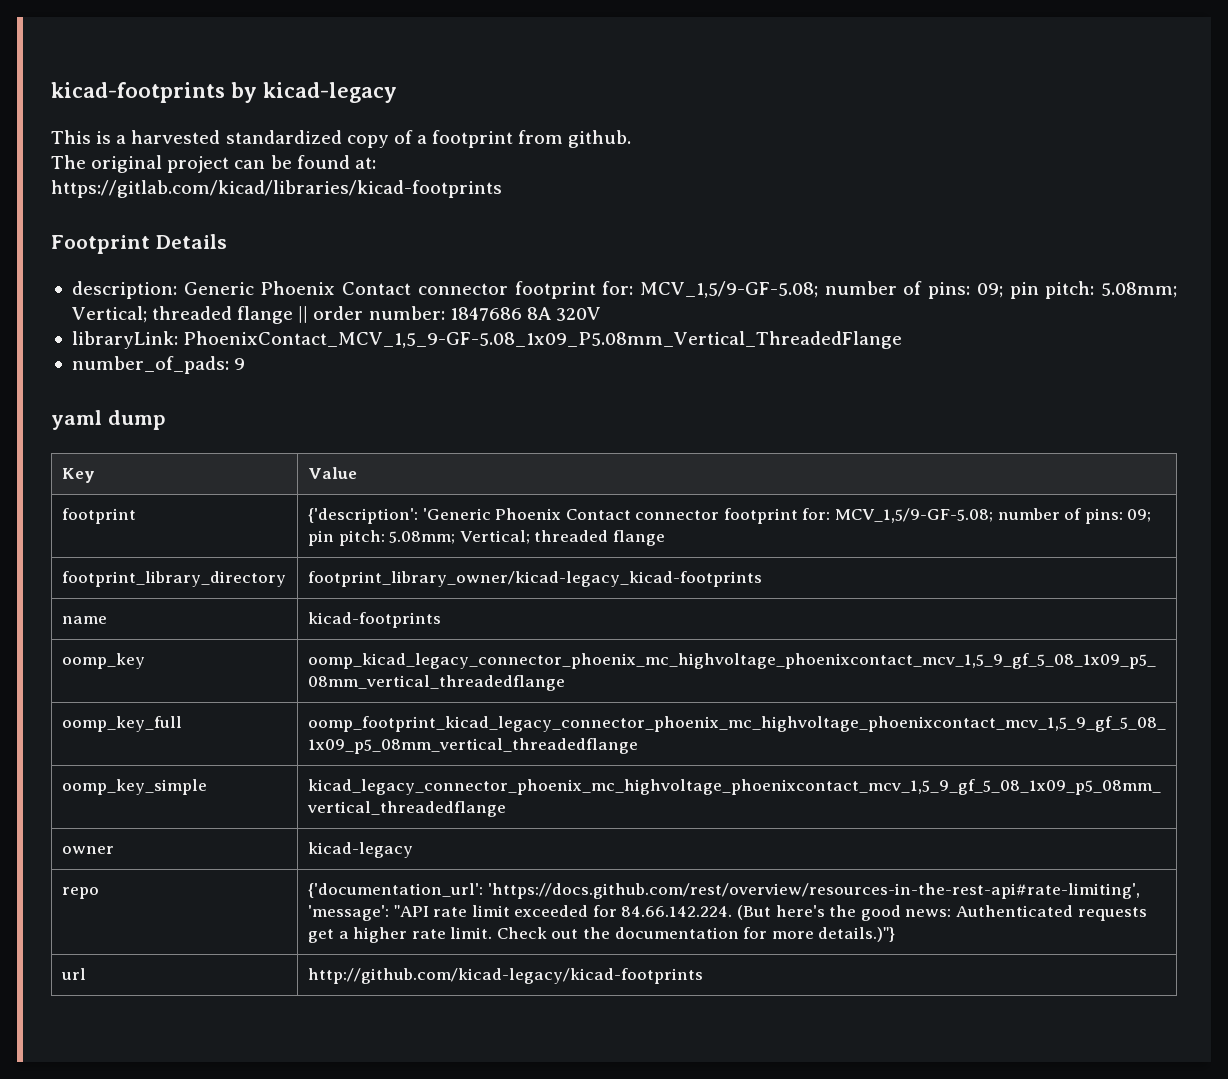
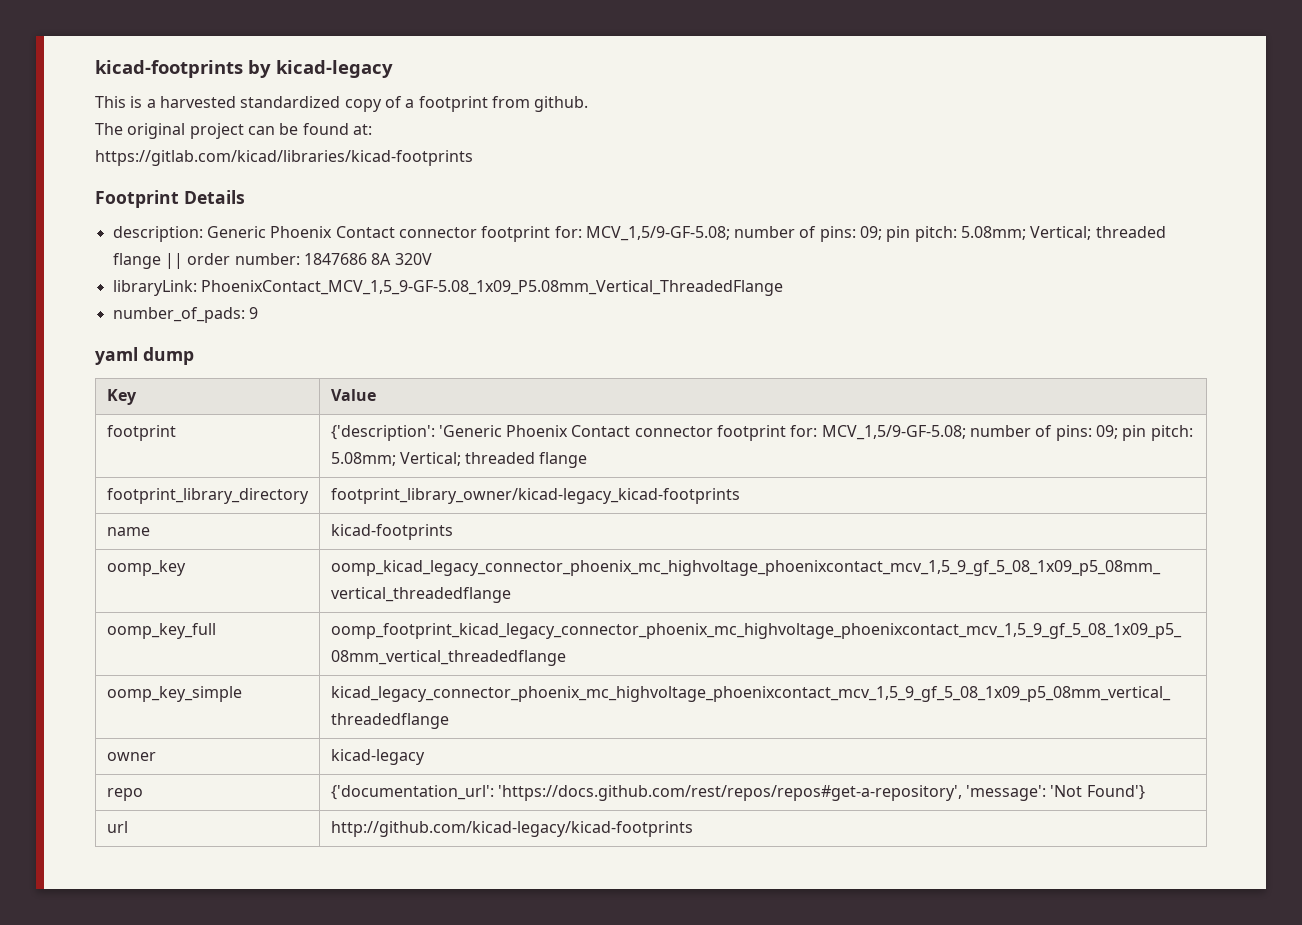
[487,883,1141,899] [307,905,1147,921] [307,927,896,943] 'https://docs.github.com/rest/overview/resources-in-the-rest-api#rate-limiting', 'message': "API rate limit exceeded for 84.66.142.224. (But here's the good news: Authenticated requests get a higher rate limit. Check out the documentation for more details.)"} -> [497,785,1145,801] 'https://docs.github.com/rest/repos/repos#get-a-repository', 'message': 'Not Found'}

